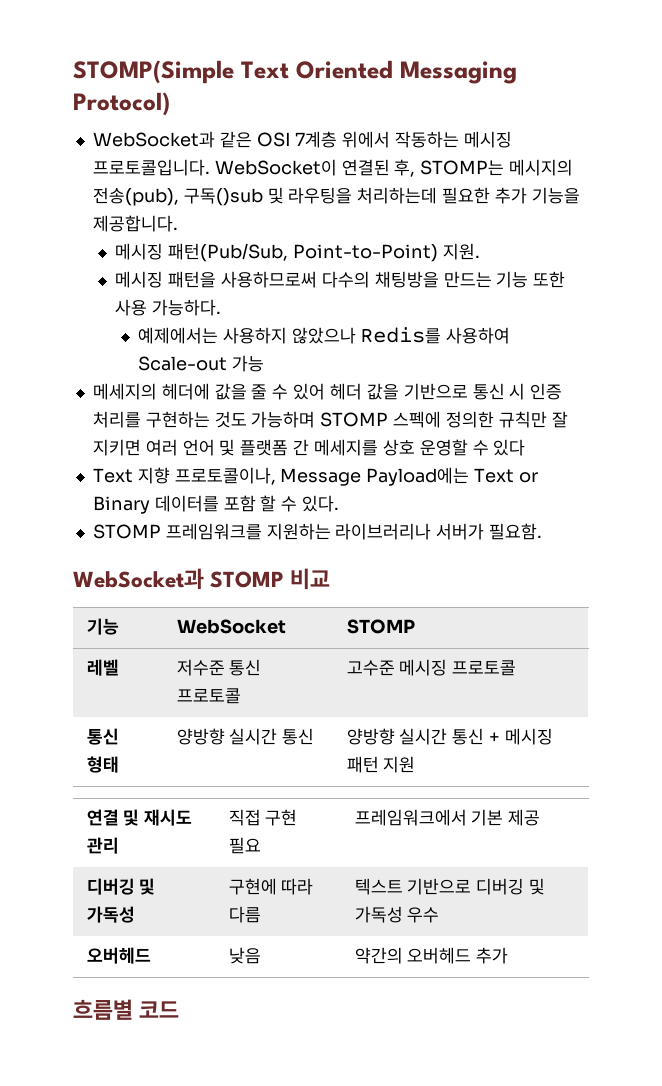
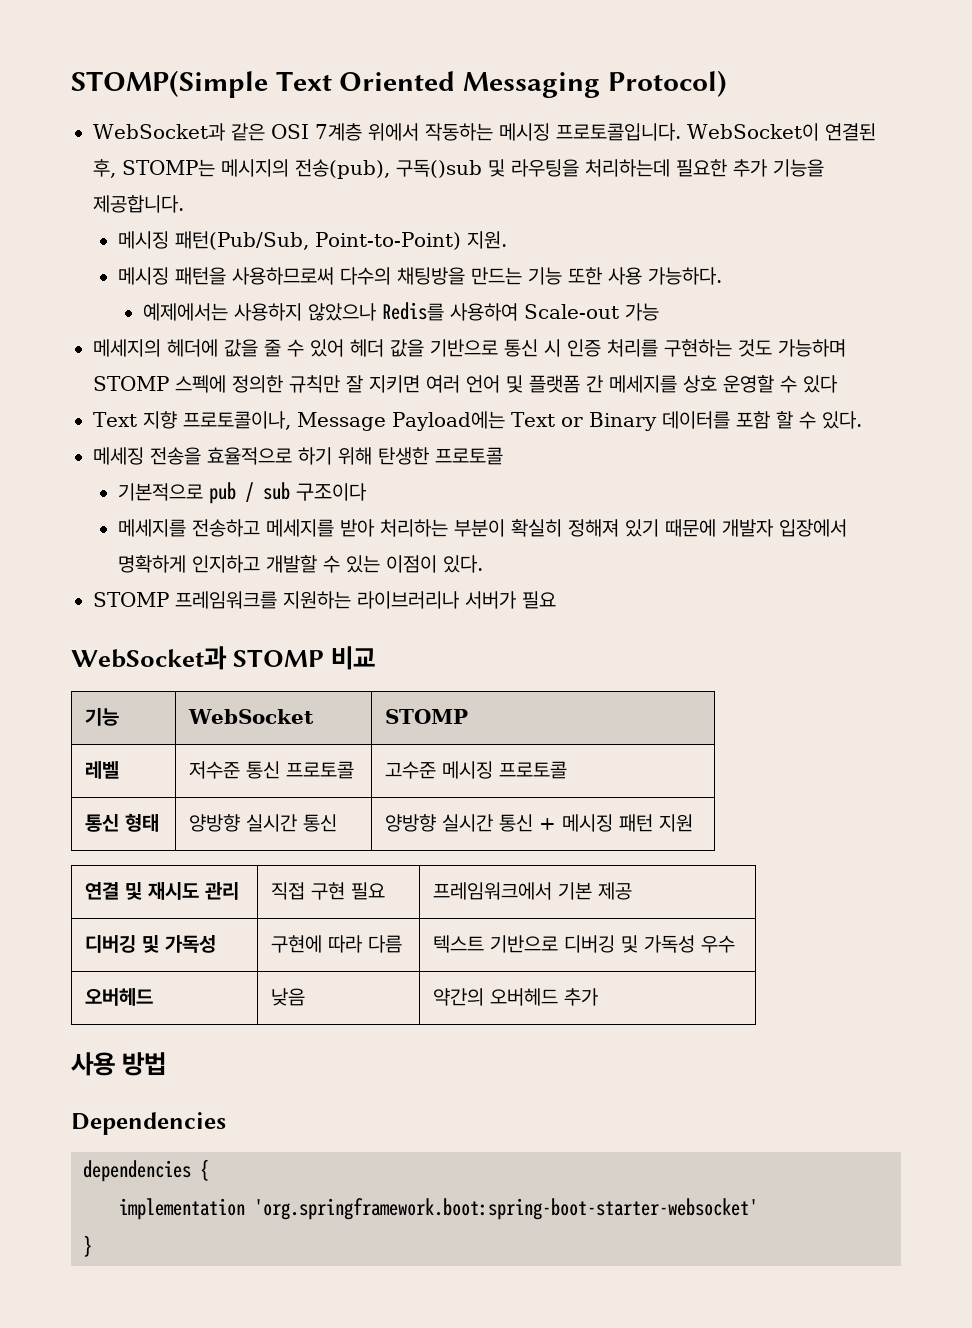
(340, 503) none -> [93,447,503,465] [118,482,367,504] [118,519,848,537] [118,555,484,573] // 메세징 전송을 효율적으로 하기 위해 탄생한 프로토콜 // 기본적으로 pub / sub 구조이다 // 메세지를 전송하고 메세지를 받아 처리하는 부분이 확실히 정해져 있기 때문에 개발자 입장에서 명확하게 인지하고 개발할 수 있는 이점이 있다.
[489,523,543,540] 필요함. -> [522,591,556,609] 필요
[73,999,180,1020] 흐름별 코드 -> [71,1052,167,1076] [71,1112,226,1135] [83,1159,209,1182] [119,1198,758,1220] [83,1235,92,1257] 사용 방법 // Dependencies // dependencies { // implementation 'org.springframework.boot:spring-boot-starter-websocket' // }

